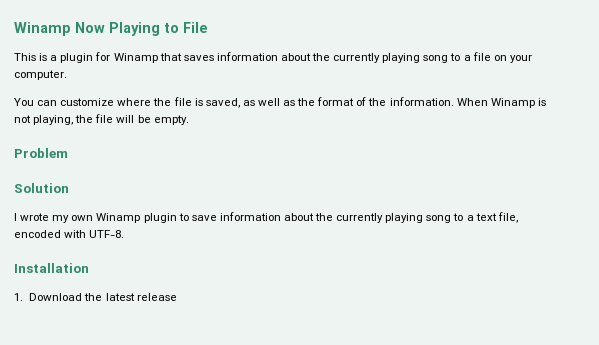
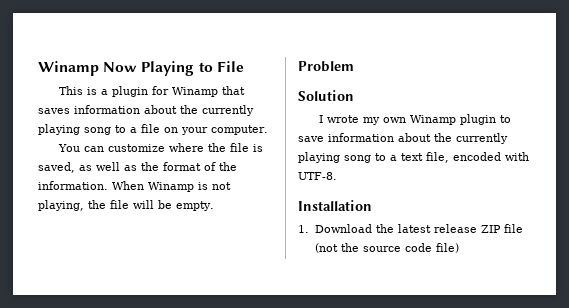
(177, 297) none -> [480,224,523,233] [314,243,459,253] ZIP file (not the source code file)

